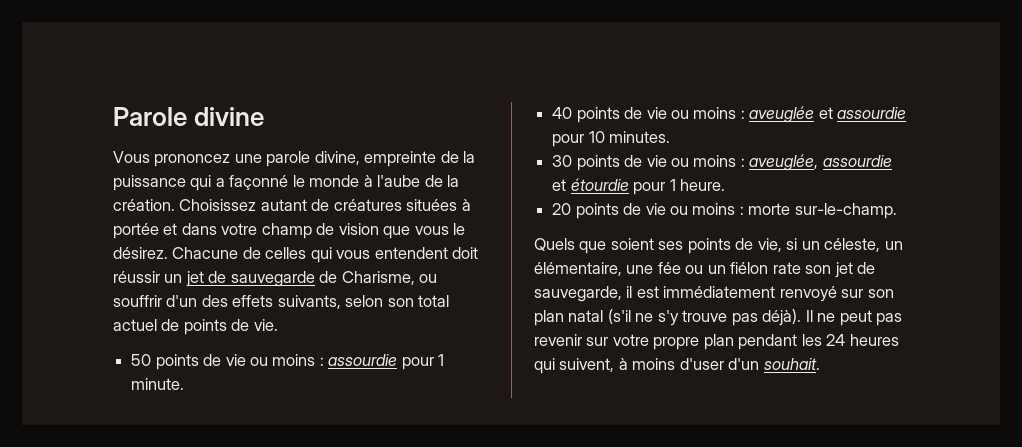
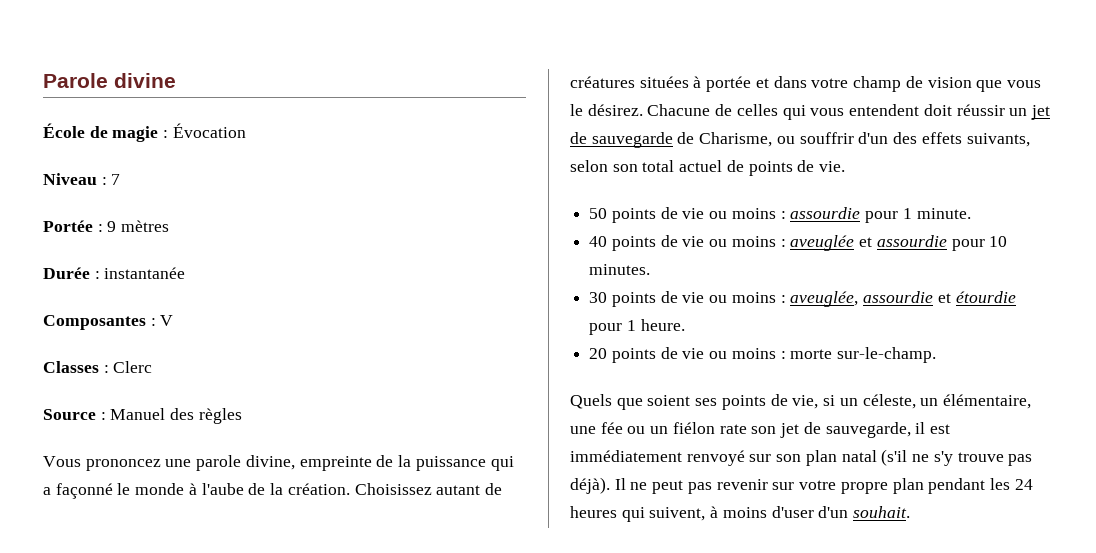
(265, 116) none -> [43,123,246,142] [43,173,121,185] [43,220,170,232] [43,267,186,279] [43,315,174,330] [43,361,153,373] [43,408,242,424] // École de magie : Évocation // Niveau : 7 // Portée : 9 mètres // Durée : instantanée // Composantes : V // Classes : Clerc // Source : Manuel des règles

